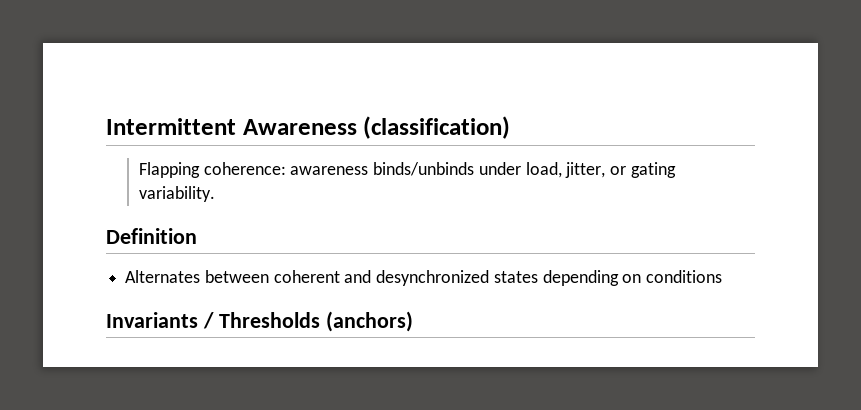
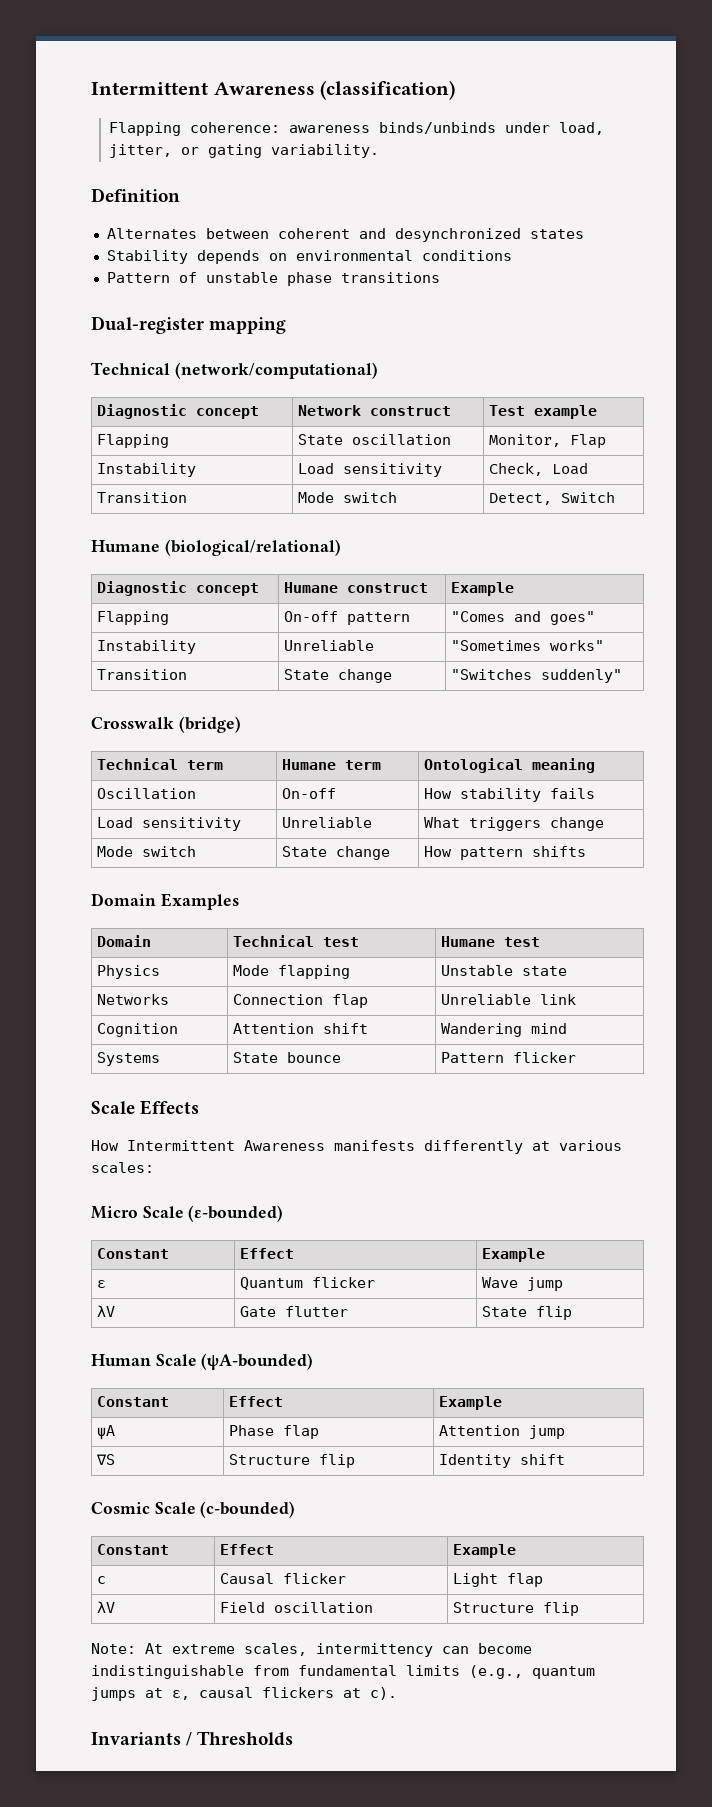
[542,270,723,286] depending on conditions -> [106,250,512,264] [106,272,440,286] [91,316,287,334] [91,362,378,379] [97,404,260,419] [298,405,452,416] [489,405,598,419] [97,434,170,448] [298,434,452,445] [489,434,607,449] [97,463,197,477] [298,463,443,477] [489,462,589,476] [97,492,188,503] [298,492,398,503] [489,491,616,505] [91,539,341,556] [97,581,260,596] [284,582,429,593] [451,582,515,596] [97,611,170,625] [284,611,411,625] [451,611,596,625] [97,640,197,654] [284,640,375,651] [451,640,605,651] [97,669,188,680] [284,669,393,683] [451,669,623,683] [91,716,241,733] [97,758,224,770] [282,759,382,770] [424,758,596,773] [97,788,197,799] [282,788,337,799] [424,788,596,802] [97,817,242,831] [282,817,373,828] [424,817,605,831] [97,846,197,857] [282,846,391,860] [424,846,587,860] [91,893,239,910] [97,935,152,947] [233,935,360,947] [441,936,541,947] [97,965,161,979] [233,965,351,979] [441,965,568,976] [97,994,170,1005] [233,994,369,1008] [441,994,577,1005] [97,1023,179,1037] [233,1023,369,1034] [441,1023,568,1037] [97,1052,161,1066] [233,1052,342,1063] [441,1052,577,1063] [91,1100,200,1115] [91,1140,622,1154] [91,1162,154,1173] [91,1205,284,1222] [97,1248,170,1259] [240,1248,295,1259] [482,1248,546,1262] [97,1280,107,1288] [240,1277,376,1290] [482,1277,564,1291] [97,1305,116,1317] [240,1306,349,1317] [482,1306,573,1320] [91,1353,314,1370] [97,1396,170,1407] [229,1396,284,1407] [439,1396,503,1410] [97,1425,116,1440] [229,1425,320,1439] [439,1425,566,1439] [96,1454,116,1465] [229,1454,356,1468] [439,1454,566,1468] [91,1501,296,1518] [97,1544,170,1555] [220,1544,275,1555] [453,1544,517,1558] [97,1576,107,1584] [220,1573,347,1584] [453,1573,544,1587] [97,1601,116,1613] [220,1602,374,1613] [453,1602,580,1616] [91,1643,532,1657] [91,1665,595,1679] [91,1687,397,1701] // Stability depends on environmental conditions // Pattern of unstable phase transitions // Dual‑register mapping // Technical (network/computational) // Diagnostic concept | Network construct | Test example // Flapping | State oscillation | Monitor, Flap // Instability | Load sensitivity | Check, Load // Transition | Mode switch | Detect, Switch // Humane (biological/relational) // Diagnostic concept | Humane construct | Example // Flapping | On-off pattern | "Comes and goes" // Instability | Unreliable | "Sometimes works" // Transition | State change | "Switches suddenly" // Crosswalk (bridge) // Technical term | Humane term | Ontological meaning // Oscillation | On-off | How stability fails // Load sensitivity | Unreliable | What triggers change // Mode switch | State change | How pattern shifts // Domain Examples // Domain | Technical test | Humane test // Physics | Mode flapping | Unstable state // Networks | Connection flap | Unreliable link // Cognition | Attention shift | Wandering mind // Systems | State bounce | Pattern flicker // Scale Effects // How Intermittent Awareness manifests differently at various scales: // Micro Scale (ε-bounded) // Constant | Effect | Example // ε | Quantum flicker | Wave jump // λV | Gate flutter | State flip // Human Scale (ψA-bounded) // Constant | Effect | Example // ψA | Phase flap | Attention jump // ∇S | Structure flip | Identity shift // Cosmic Scale (c-bounded) // Constant | Effect | Example // c | Causal flicker | Light flap // λV | Field oscillation | Structure flip // Note: At extreme scales, intermittency can become indistinguishable from fundamental limits (e.g., quantum jumps at ε, causal flickers at c).
[325,311,413,332] (anchors) -> (294, 1738) none

